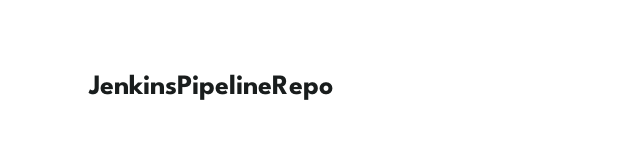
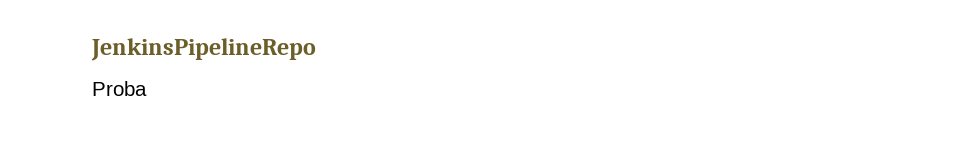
(333, 87) none -> [92,81,147,96] // Proba

